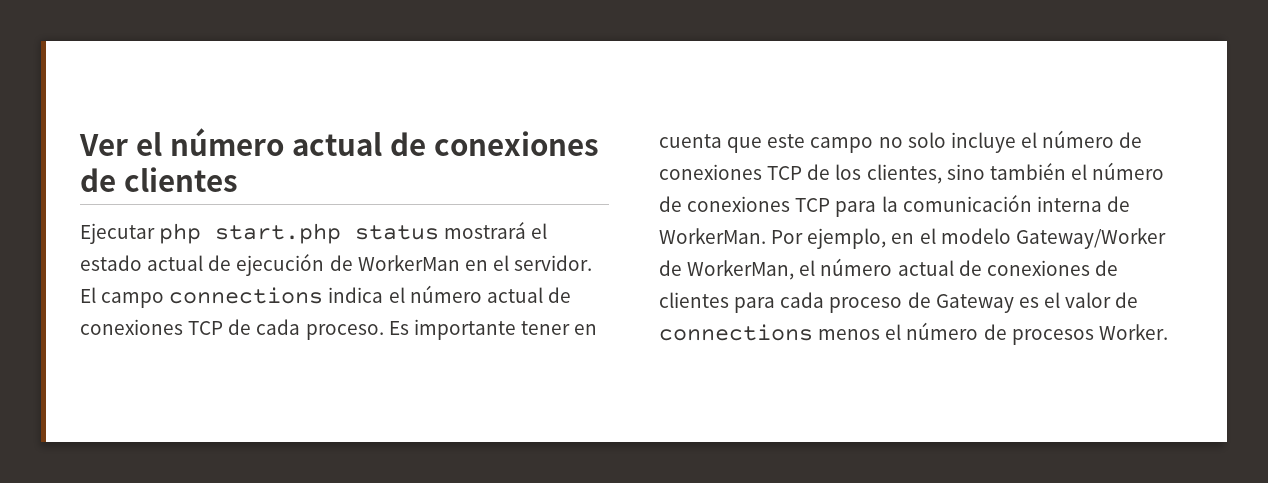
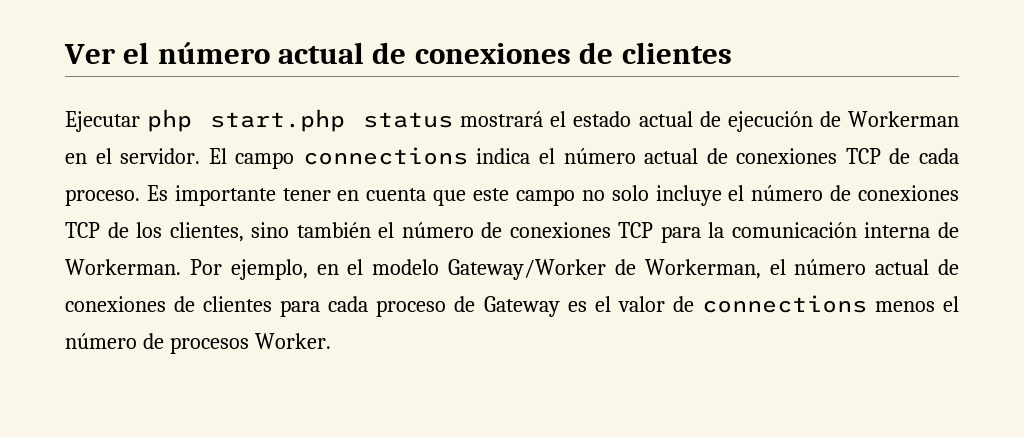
[357,255,460,271] WorkerMan -> [847,111,959,127] Workerman
[659,228,766,244] WorkerMan. -> [65,259,181,275] Workerman.
[687,260,795,280] WorkerMan, -> [644,259,761,279] Workerman,

